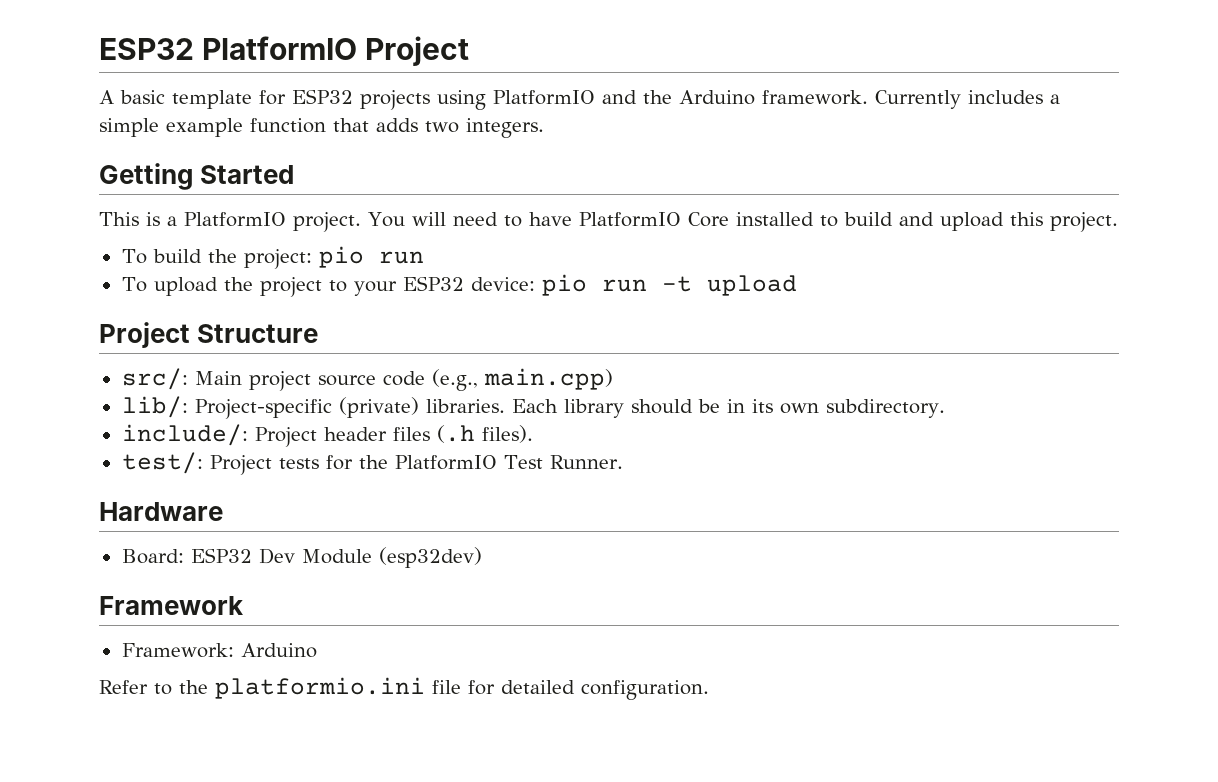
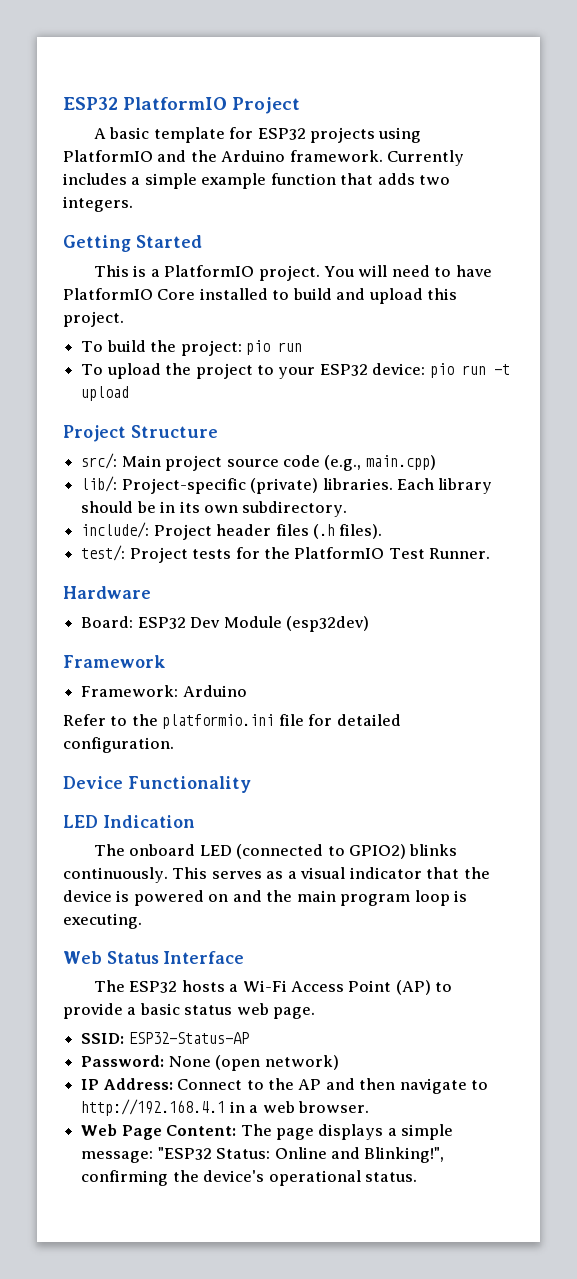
(709, 690) none -> [63,776,251,793] [63,815,195,828] [93,844,458,859] [63,867,490,883] [63,890,468,906] [63,913,142,929] [63,951,245,964] [93,980,453,995] [63,1003,316,1019] [81,1032,249,1044] [81,1055,339,1071] [81,1078,489,1094] [81,1099,369,1116] [81,1124,454,1140] [81,1147,445,1163] [81,1170,417,1186] // Device Functionality // LED Indication // The onboard LED (connected to GPIO2) blinks continuously. This serves as a visual indicator that the device is powered on and the main program loop is executing. // Web Status Interface // The ESP32 hosts a Wi-Fi Access Point (AP) to provide a basic status web page. // SSID: ESP32-Status-AP // Password: None (open network) // IP Address: Connect to the AP and then navigate to http://192.168.4.1 in a web browser. // Web Page Content: The page displays a simple message: "ESP32 Status: Online and Blinking!", confirming the device's operational status.

